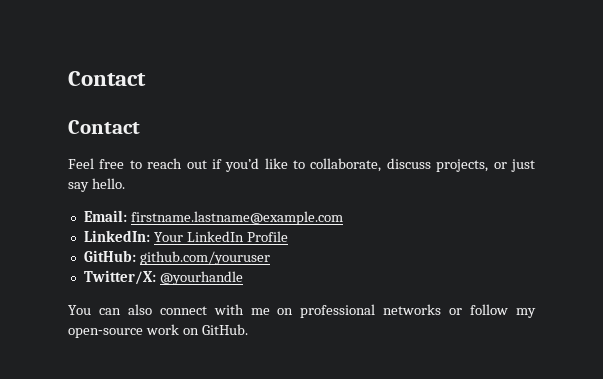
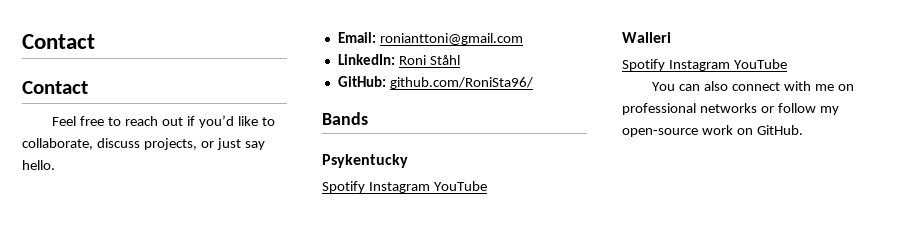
[130,211,343,225] firstname.lastname@example.com -> [379,33,523,45] ronianttoni@gmail.com
[153,231,288,242] [83,250,270,265] [83,270,243,285] Your LinkedIn Profile // GitHub: github.com/youruser // Twitter/X: @yourhandle -> [398,55,460,65] [337,76,533,89] [322,112,368,125] [322,154,408,168] [322,181,487,193] [622,32,671,43] [622,59,787,71] Roni Ståhl // GitHub: github.com/RoniSta96/ // Bands // Psykentucky // Spotify Instagram YouTube // Walleri // Spotify Instagram YouTube

